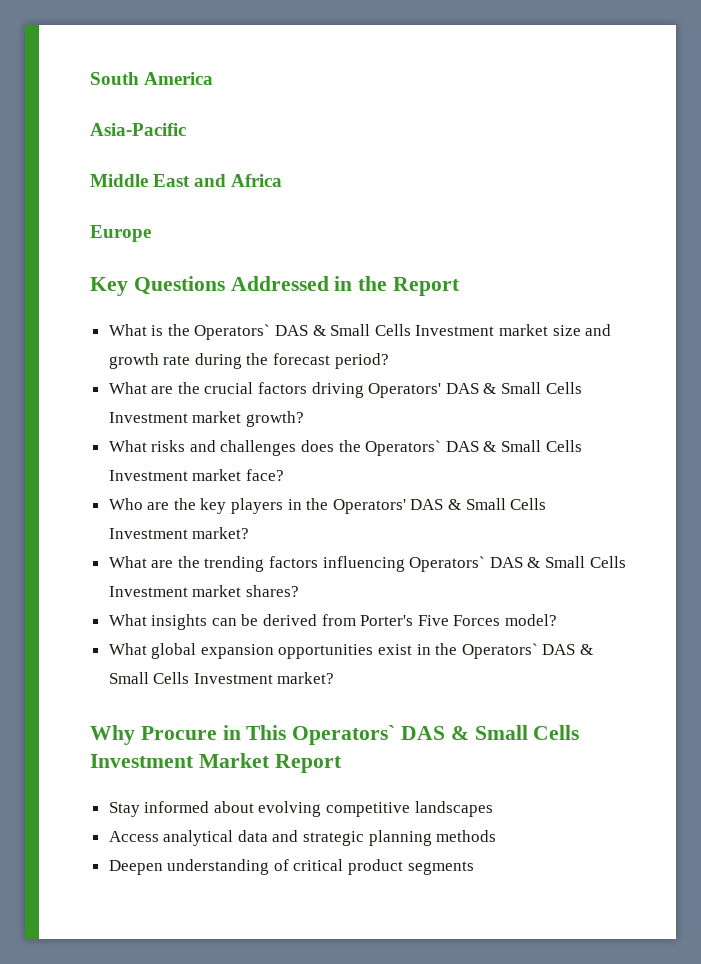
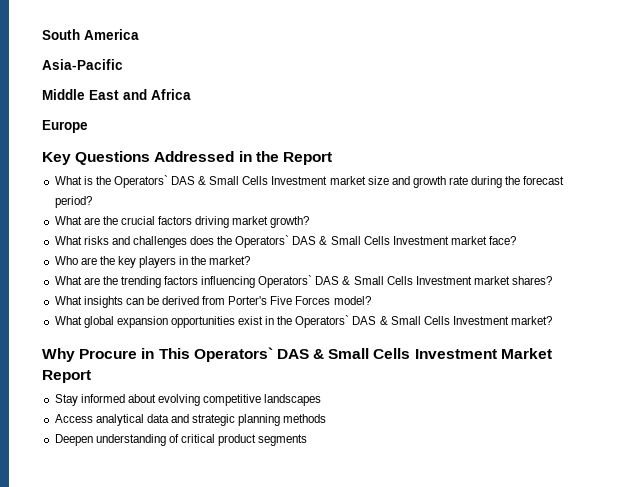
[368,382,582,398] [108,412,188,423] Operators' DAS & Small Cells Investment -> (230, 222) none
[332,498,547,514] [108,528,188,539] Operators' DAS & Small Cells Investment -> (207, 260) none

